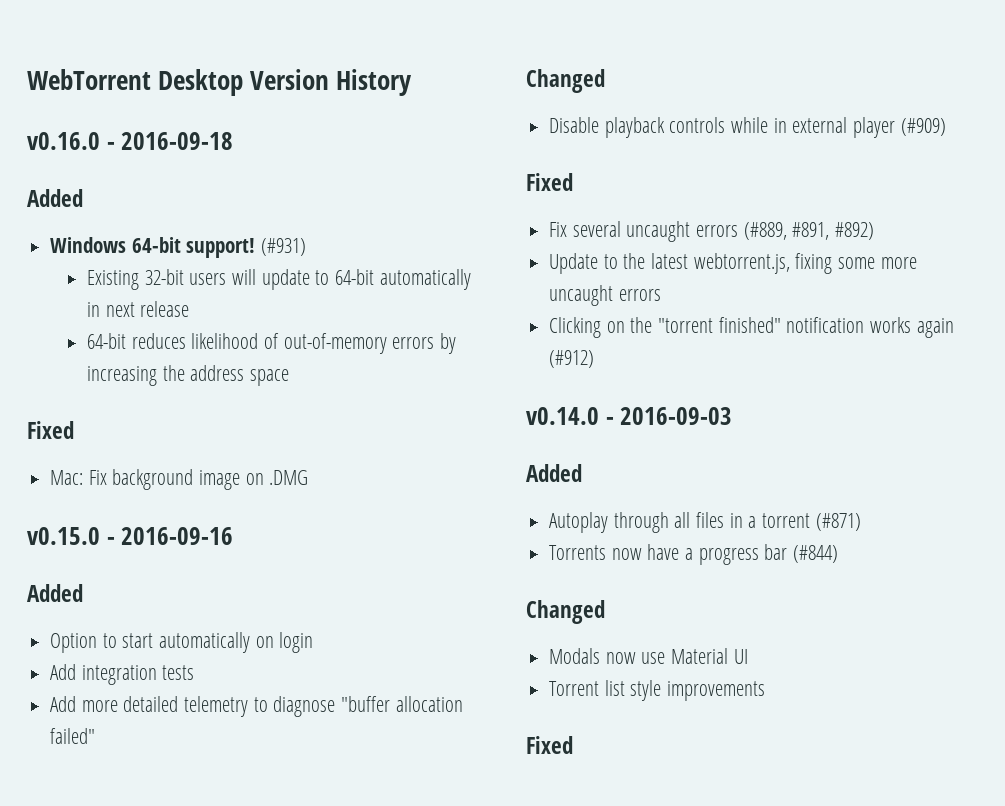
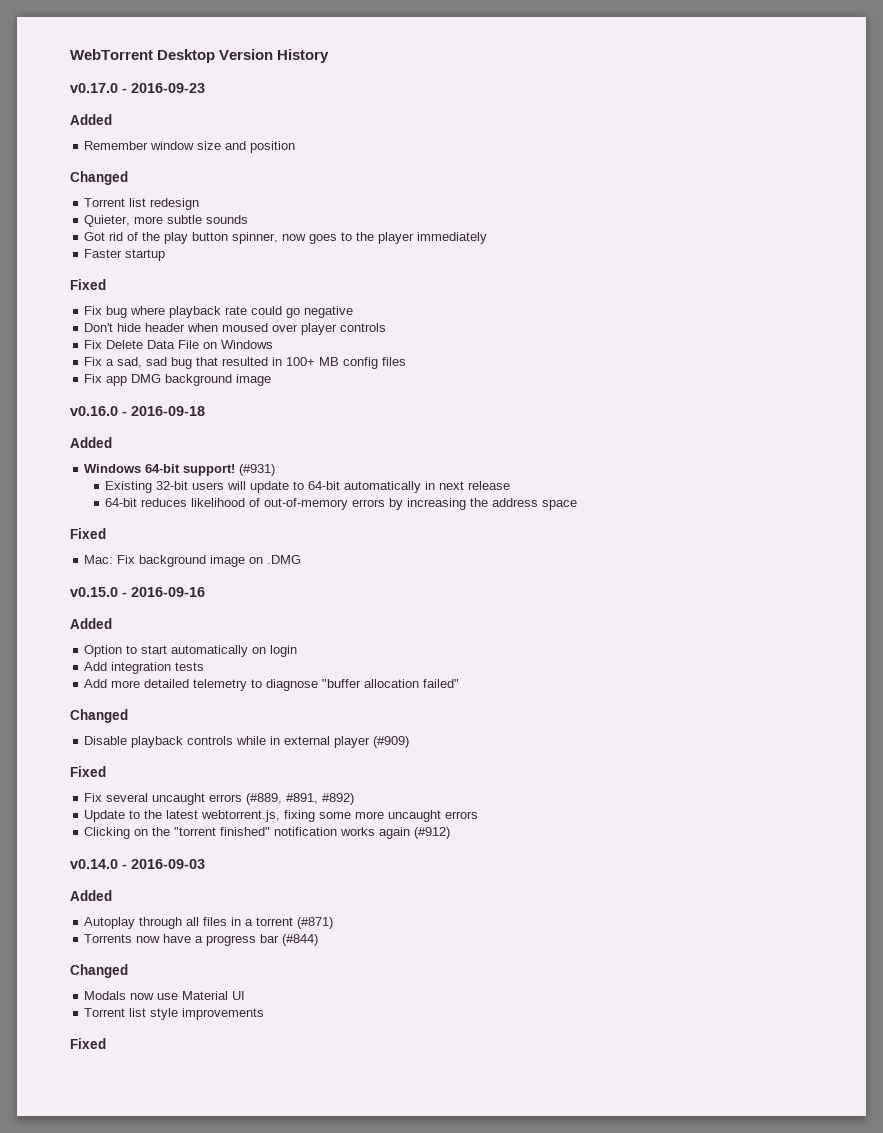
(413, 82) none -> [70,83,205,93] [70,114,112,125] [84,141,296,153] [70,171,128,185] [84,198,200,210] [84,215,249,227] [84,232,488,244] [84,249,166,261] [70,279,106,290] [84,306,354,318] [84,323,387,335] [84,340,274,349] [84,357,407,369] [84,374,272,386] // v0.17.0 - 2016-09-23 // Added // Remember window size and position // Changed // Torrent list redesign // Quieter, more subtle sounds // Got rid of the play button spinner, now goes to the player immediately // Faster startup // Fixed // Fix bug where playback rate could go negative // Don't hide header when moused over player controls // Fix Delete Data File on Windows // Fix a sad, sad bug that resulted in 100+ MB config files // Fix app DMG background image

